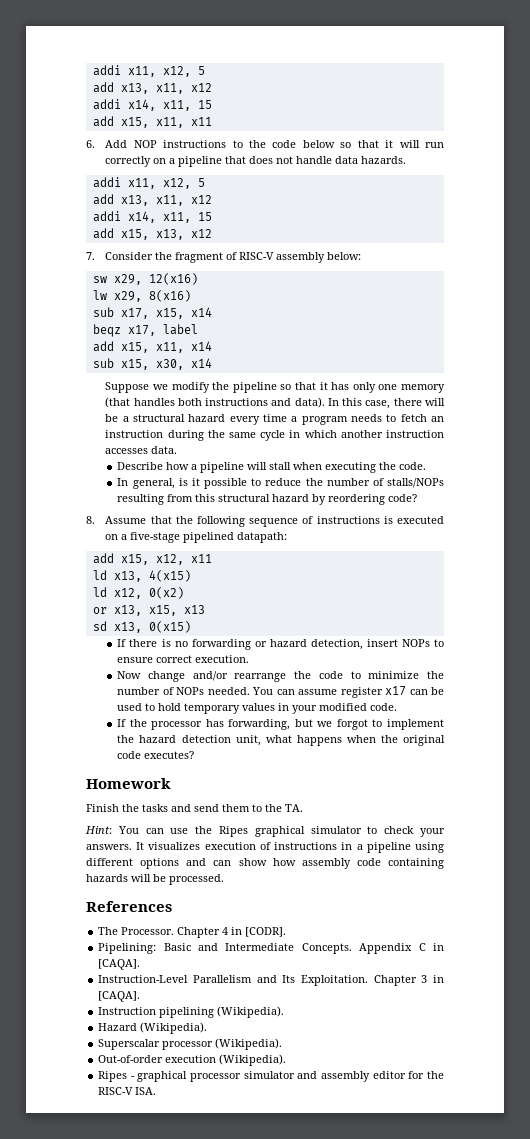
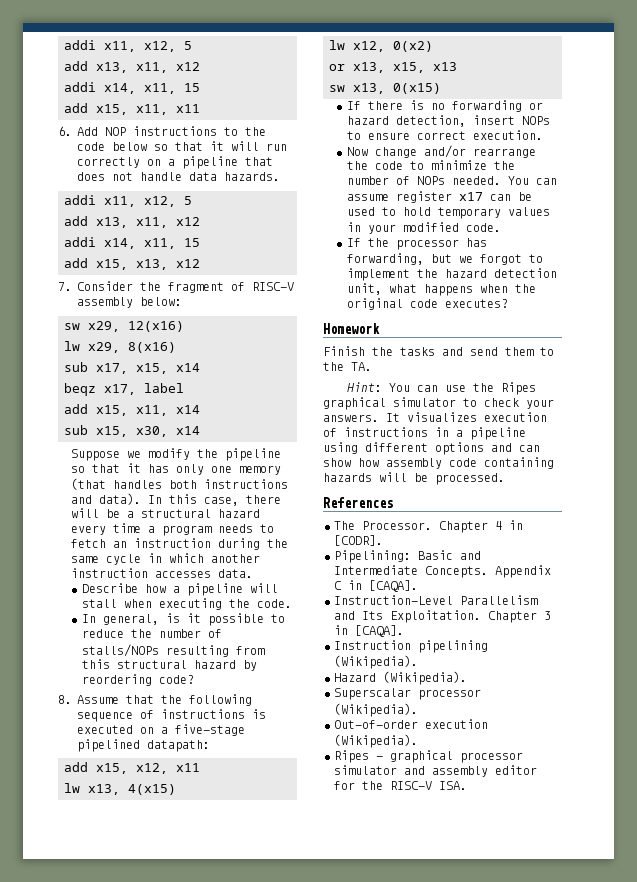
[92,570,107,580] ld -> [64,783,80,793] lw
[92,587,107,597] ld -> [329,40,345,50] lw
[92,621,107,631] sd -> [329,85,345,92] sw

